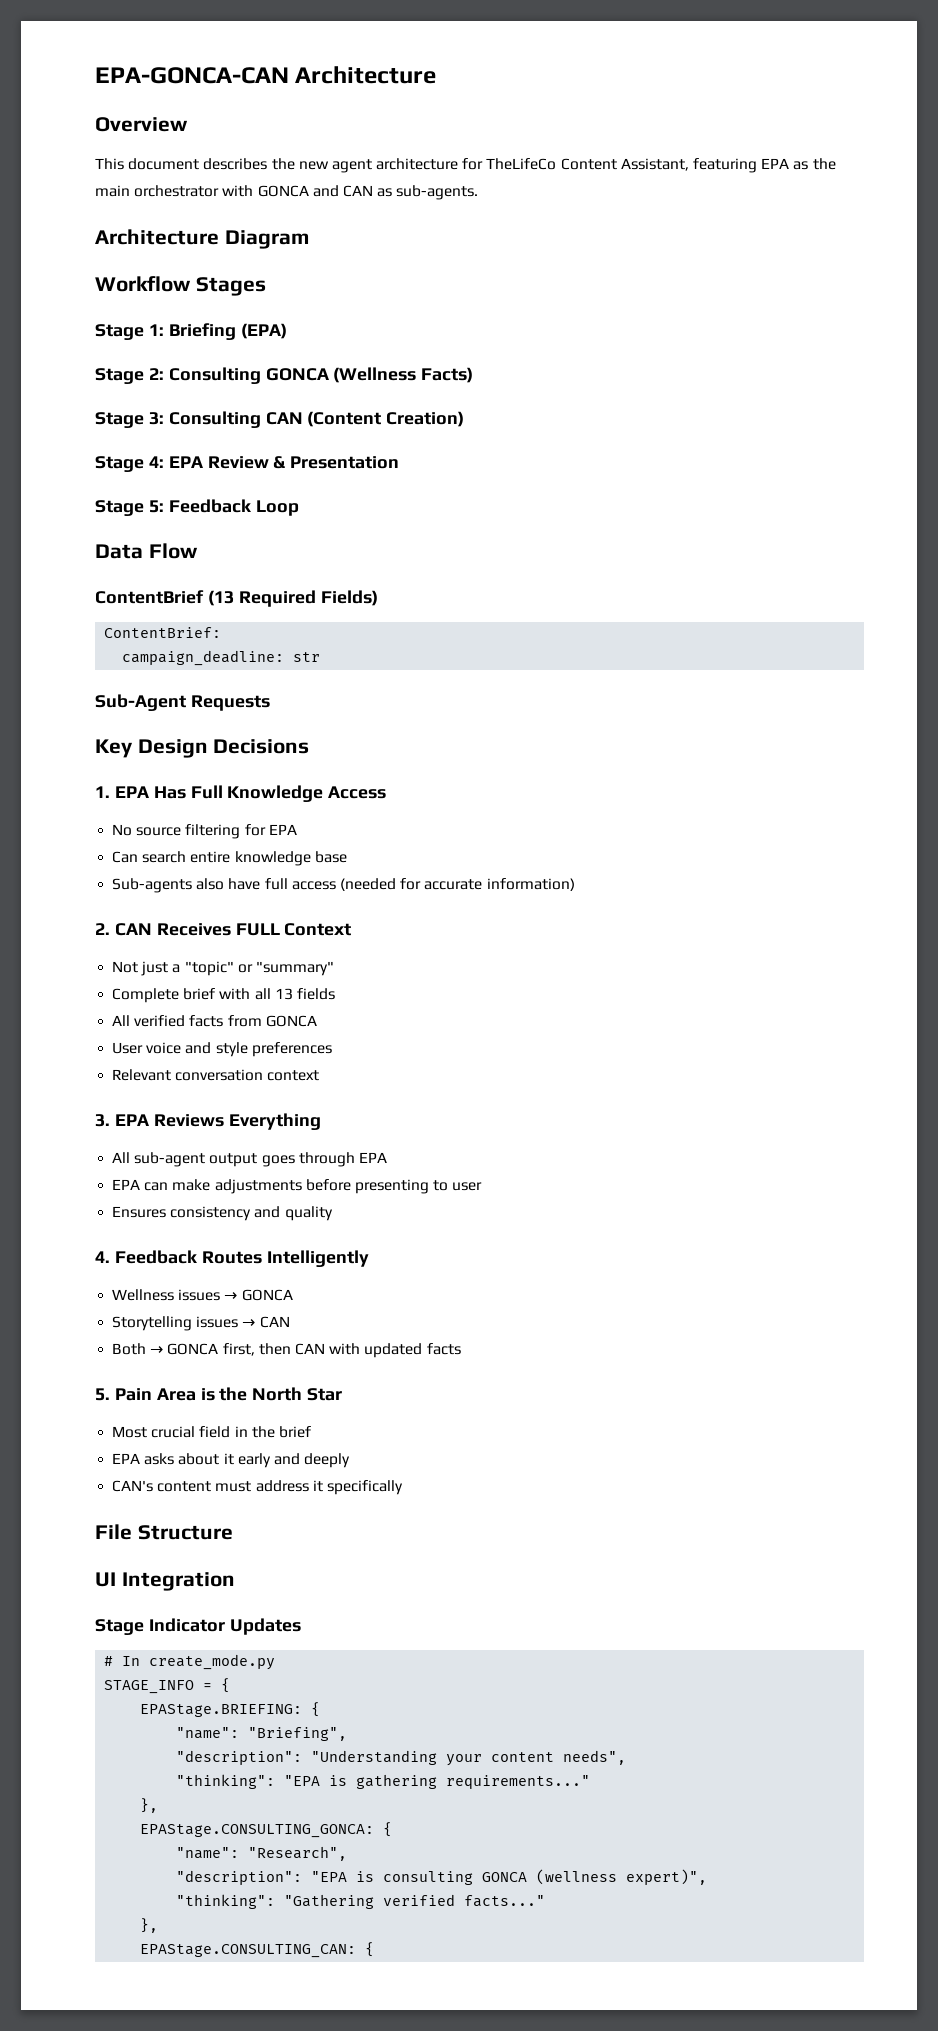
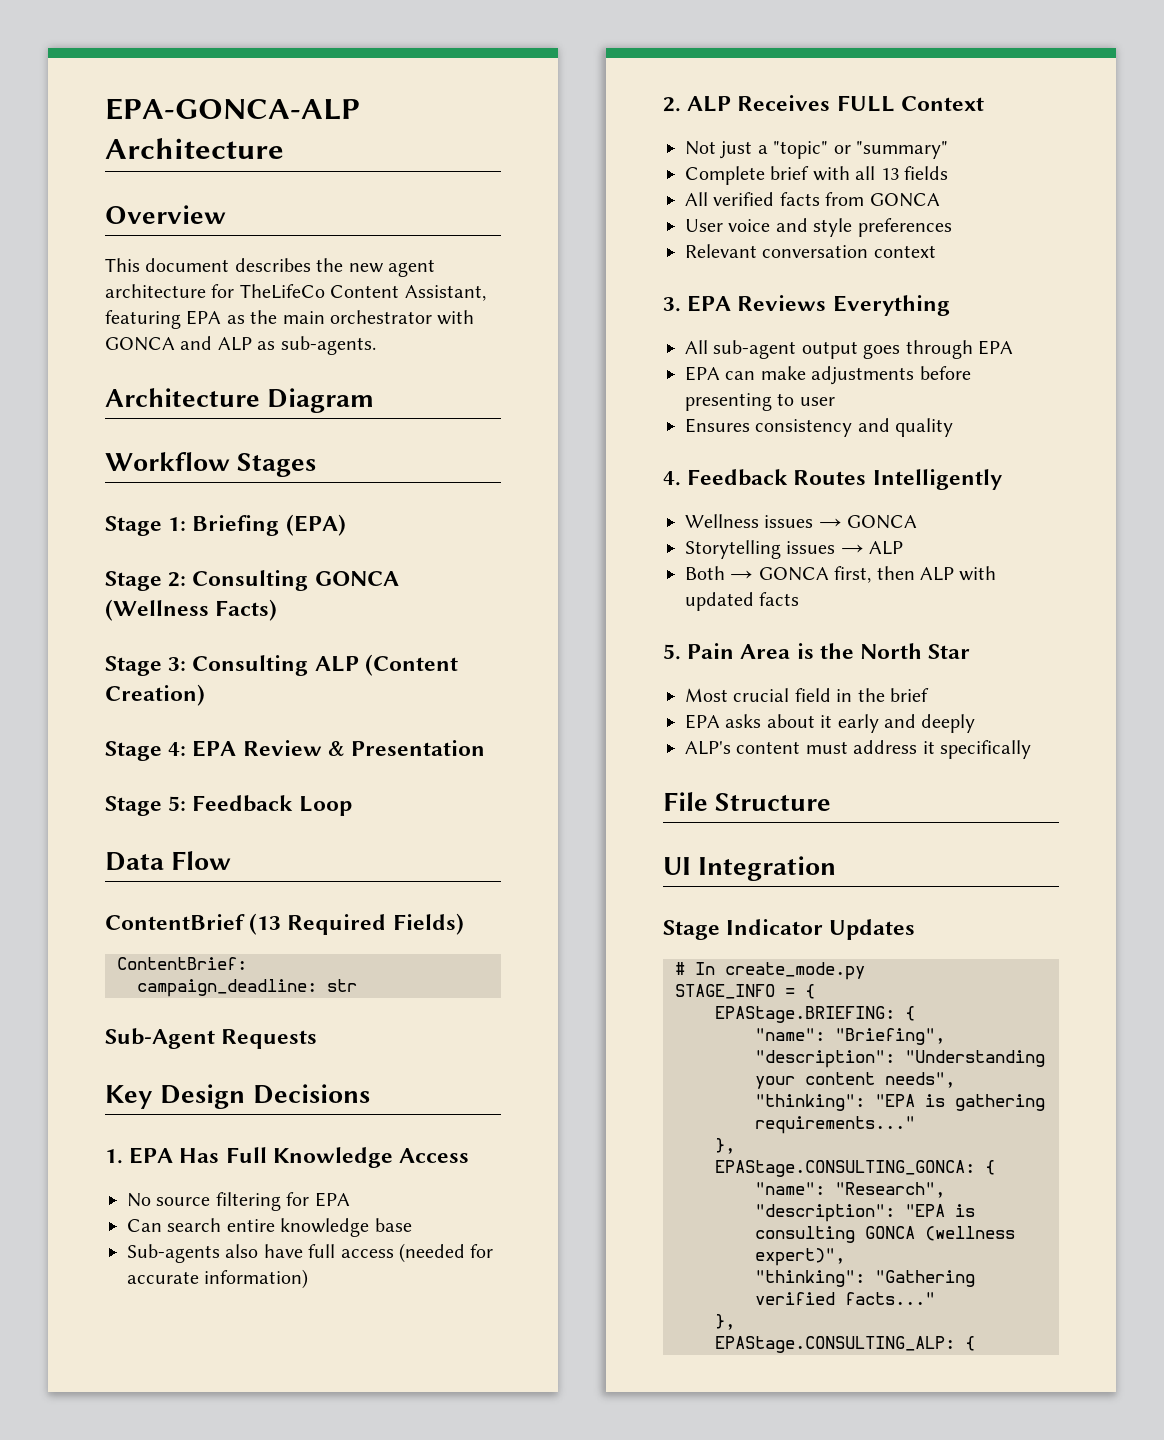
[95,67,289,84] EPA-GONCA-CAN -> [105,98,360,120] EPA-GONCA-ALP
[342,185,373,197] CAN -> [217,337,252,351] ALP
[265,412,303,425] CAN -> [314,656,359,672] ALP
[114,923,152,936] CAN -> [687,96,732,112] ALP
[259,1316,290,1328] CAN -> [869,541,904,555] ALP
[294,1343,325,1355] CAN -> [920,567,954,581] ALP
[112,1480,154,1492] CAN's -> [685,741,731,755] ALP's
[140,1944,357,1958] EPAStage.CONSULTING_CAN: -> [715,1336,955,1353] EPAStage.CONSULTING_ALP:

